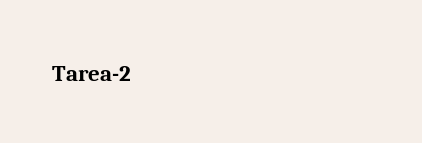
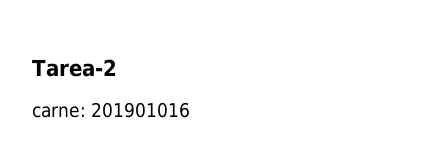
(131, 73) none -> [32,102,191,118] // carne: 201901016

